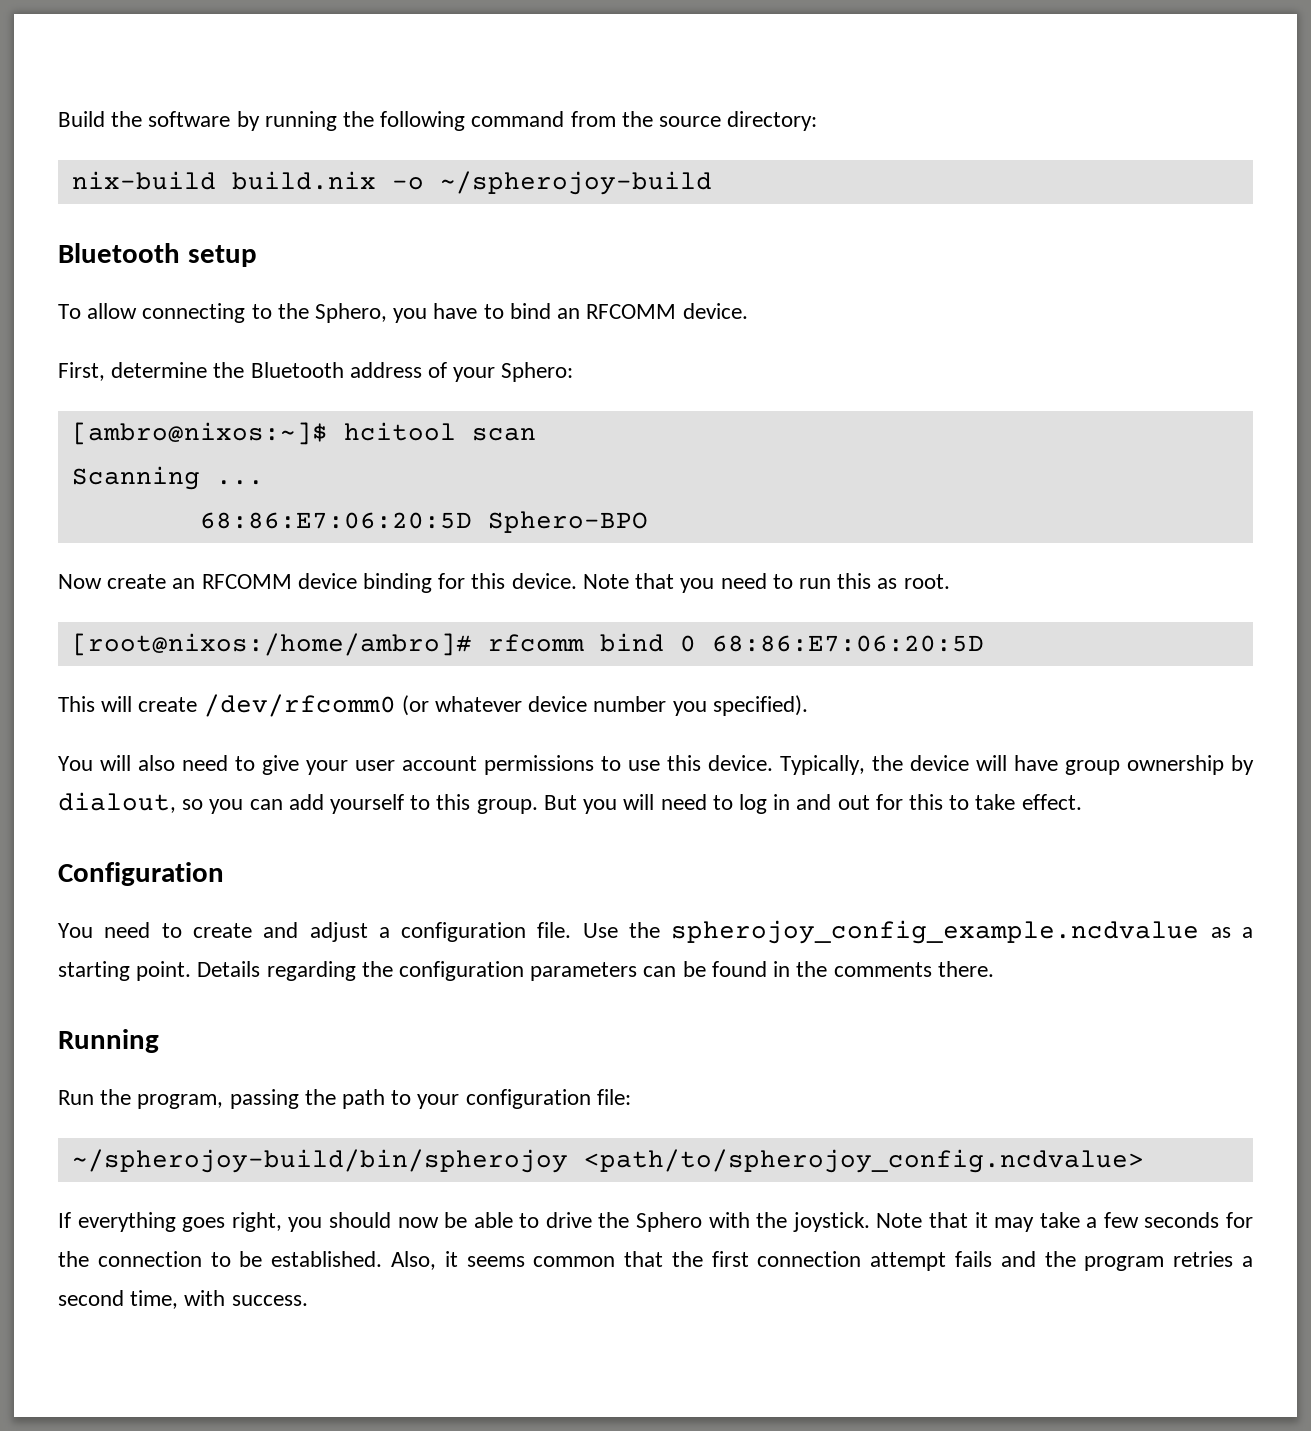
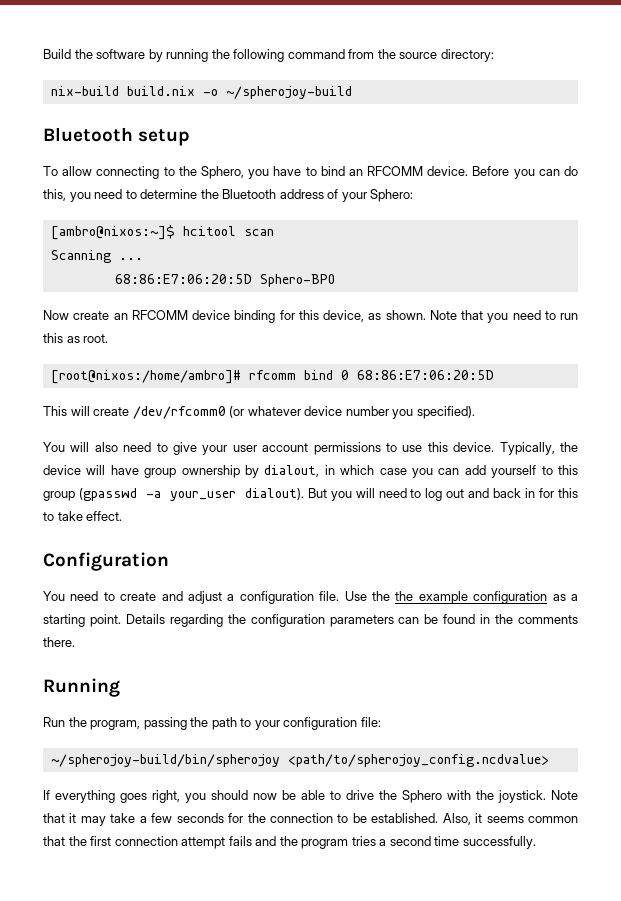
[58,362,105,381] // First, -> [472,166,578,179] [43,189,137,202] Before you can do this, you need to
[511,573,577,589] device. -> [323,310,426,322] device, as shown.
[182,799,204,810] so -> [324,465,407,475] in which case
[476,799,538,814] group. -> [43,488,304,501] group (gpasswd -a your_user dialout).
[773,794,870,810] in and out -> [446,488,536,498] out and back in
[671,920,1200,944] spherojoy_config_example.ncdvalue -> [395,591,548,604] the example configuration
[1173,1251,1234,1267] retries -> [351,836,376,846] tries
[130,1290,308,1309] time, with success. -> [434,836,536,849] time successfully.

